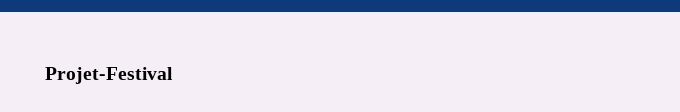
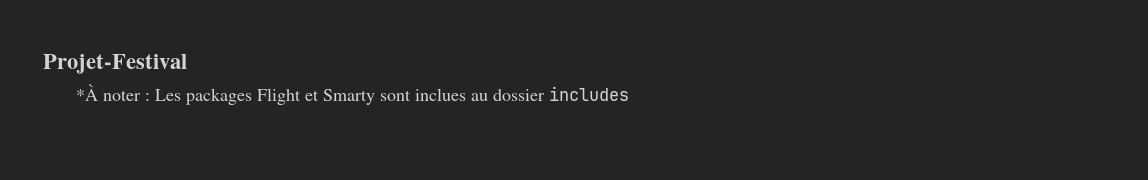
(173, 75) none -> [75,84,629,105] // *À noter : Les packages Flight et Smarty sont inclues au dossier includes

